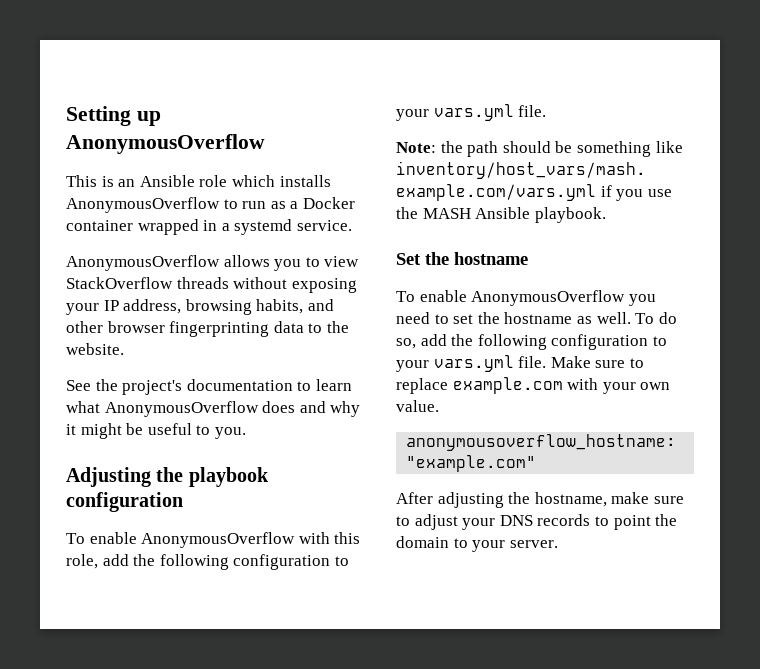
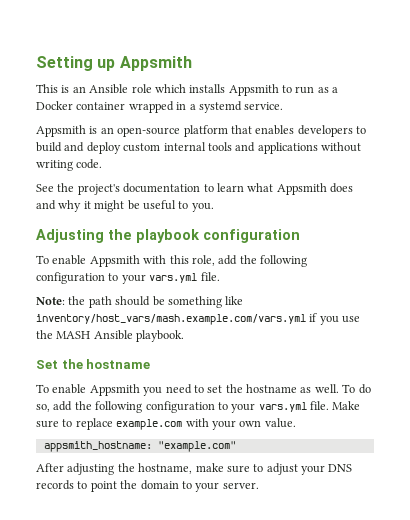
[66,134,265,154] AnonymousOverflow -> [119,56,192,71] Appsmith
[66,197,220,213] AnonymousOverflow -> [228,84,279,96] Appsmith
[66,255,360,271] [66,277,357,293] [66,299,334,315] [66,321,349,337] [66,343,124,355] AnonymousOverflow allows you to view StackOverflow threads without exposing your IP address, browsing habits, and other browser fingerprinting data to the website. -> [36,125,366,137] [36,142,361,154] [36,159,103,171] Appsmith is an open-source platform that enables developers to build and deploy custom internal tools and applications without writing code.
[104,401,259,417] AnonymousOverflow -> [276,183,327,195] Appsmith
[141,532,296,548] AnonymousOverflow -> [89,255,140,267] Appsmith
[471,290,626,306] AnonymousOverflow -> [89,384,140,396] Appsmith
[406,434,677,451] anonymousoverflow_hostname: -> [43,441,152,452] appsmith_hostname:

